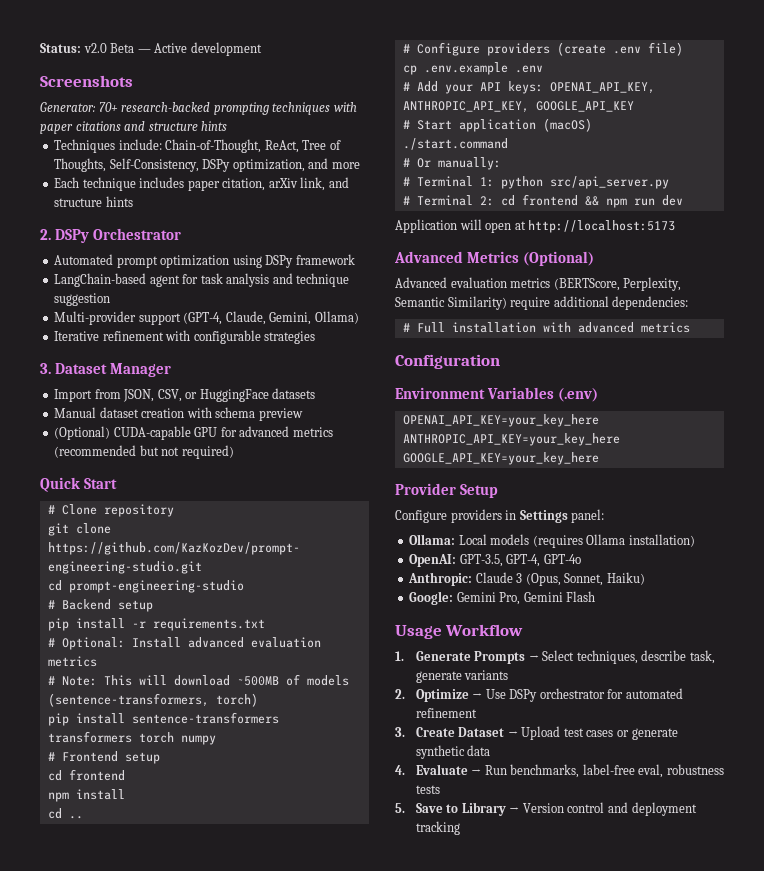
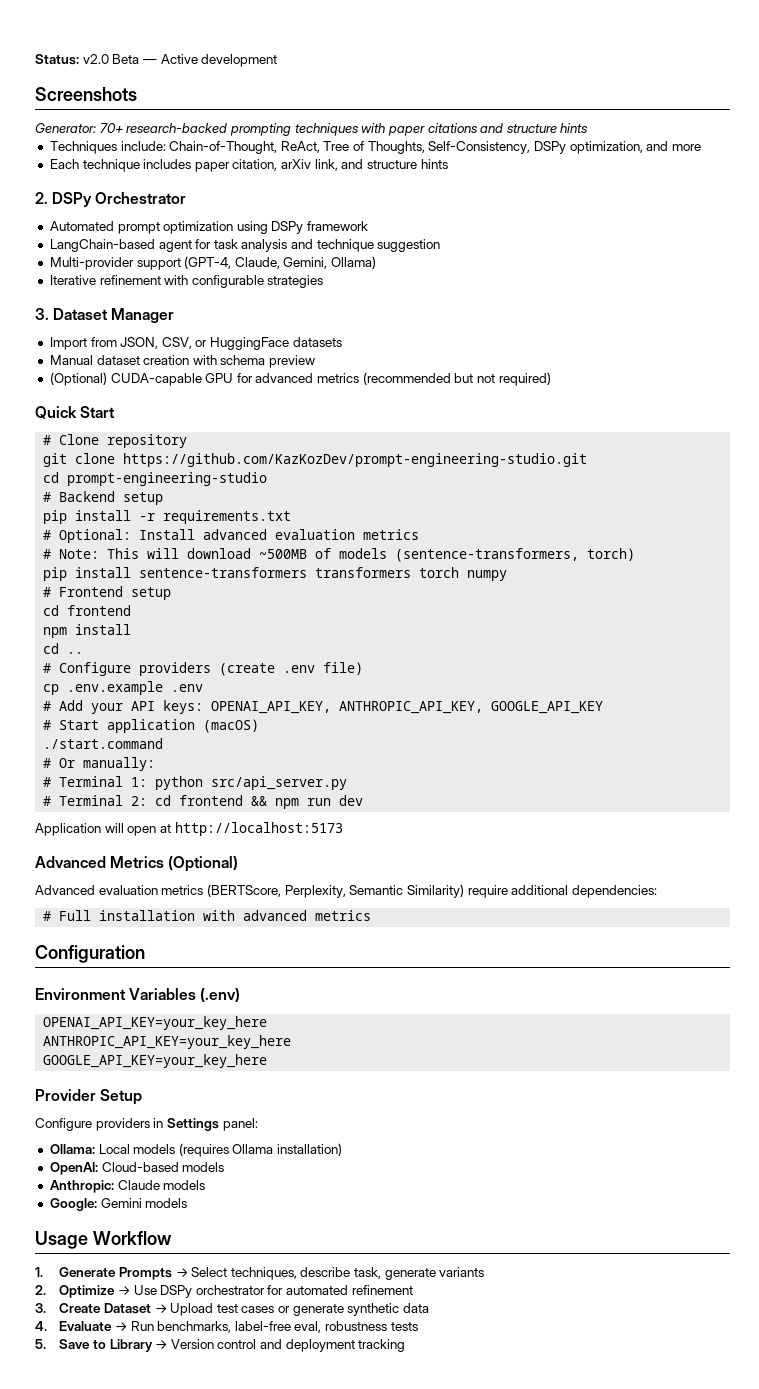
[459,554,581,567] GPT-3.5, GPT-4, GPT-4o -> [101,1162,225,1172] Cloud-based models
[516,572,645,586] 3 (Opus, Sonnet, Haiku) -> [163,1180,206,1190] models
[499,591,596,605] Pro, Gemini Flash -> [145,1198,188,1208] models

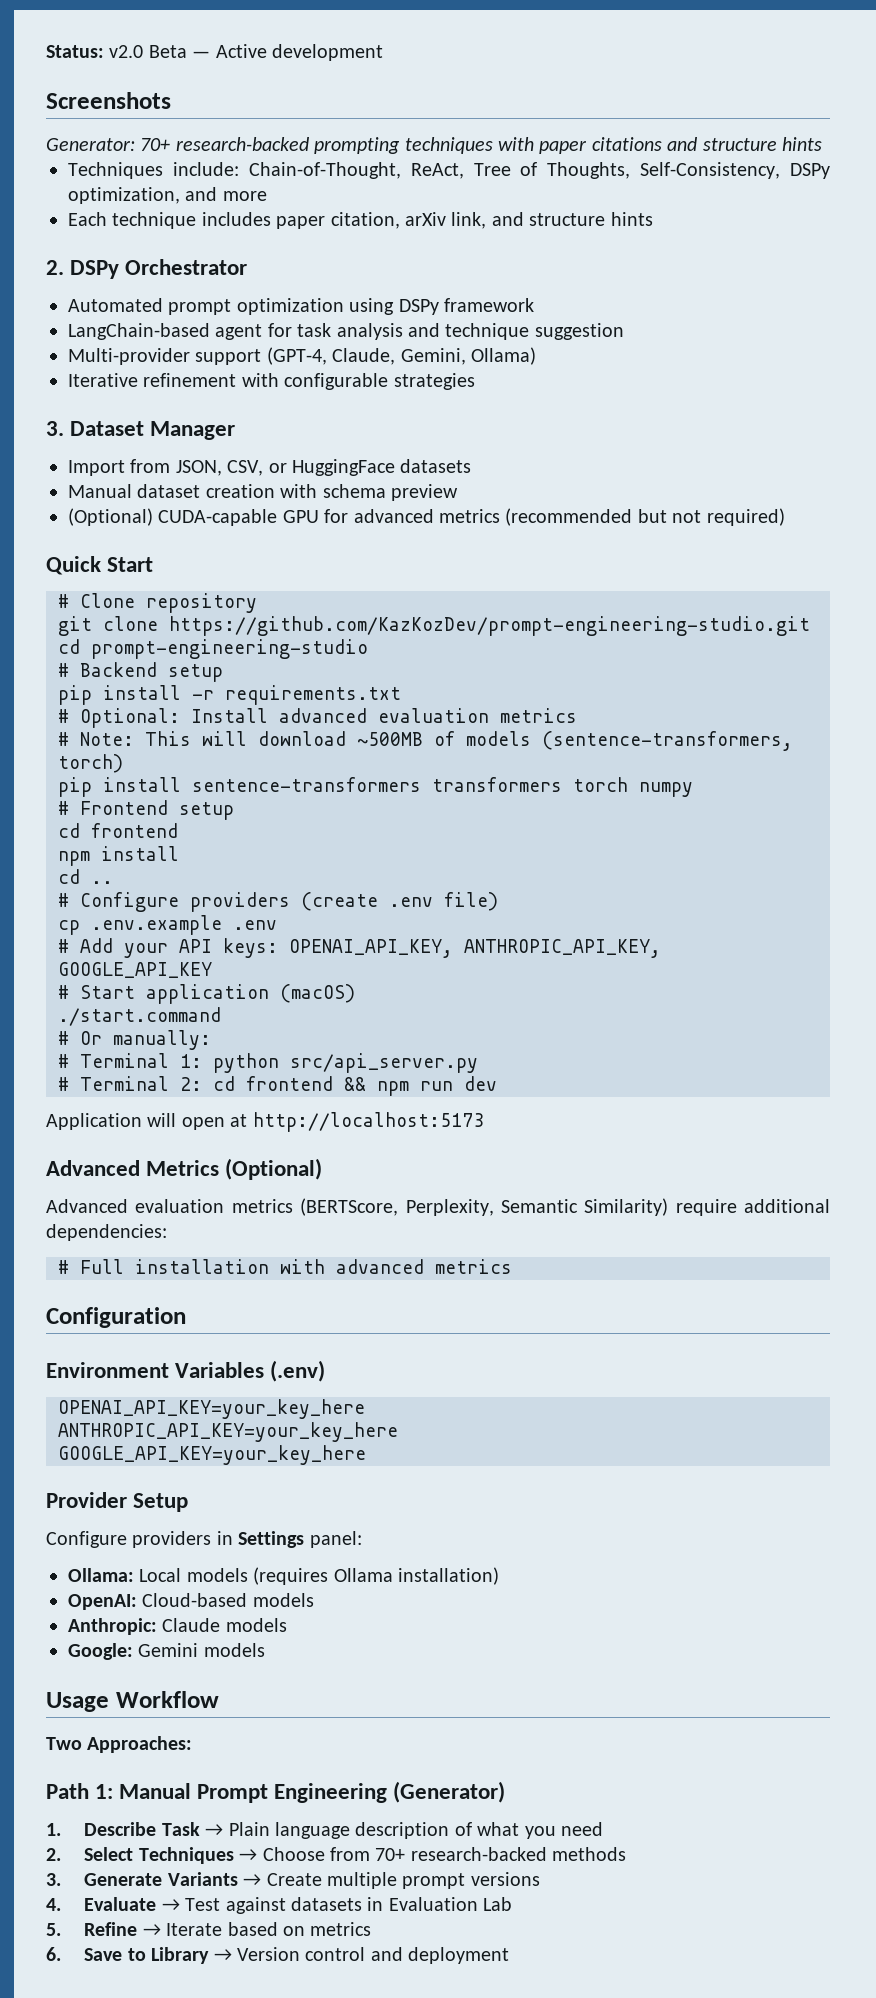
[35,1267,485,1280] [35,1285,413,1298] [35,1303,430,1316] [35,1321,418,1333] [35,1339,46,1349] 1. Generate Prompts → Select techniques, describe task, generate variants // 2. Optimize → Use DSPy orchestrator for automated refinement // 3. Create Dataset → Upload test cases or generate synthetic data // 4. Evaluate → Run benchmarks, label-free eval, robustness tests // 5. -> [46,1736,193,1753] [46,1781,506,1803] [46,1822,603,1839] [46,1847,627,1864] [46,1872,540,1889] [46,1897,513,1914] [46,1922,372,1936] [46,1947,61,1961] Two Approaches: // Path 1: Manual Prompt Engineering (Generator) // 1. Describe Task → Plain language description of what you need // 2. Select Techniques → Choose from 70+ research-backed methods // 3. Generate Variants → Create multiple prompt versions // 4. Evaluate → Test against datasets in Evaluation Lab // 5. Refine → Iterate based on metrics // 6.
[358,1339,406,1352] tracking -> (510, 1955) none

